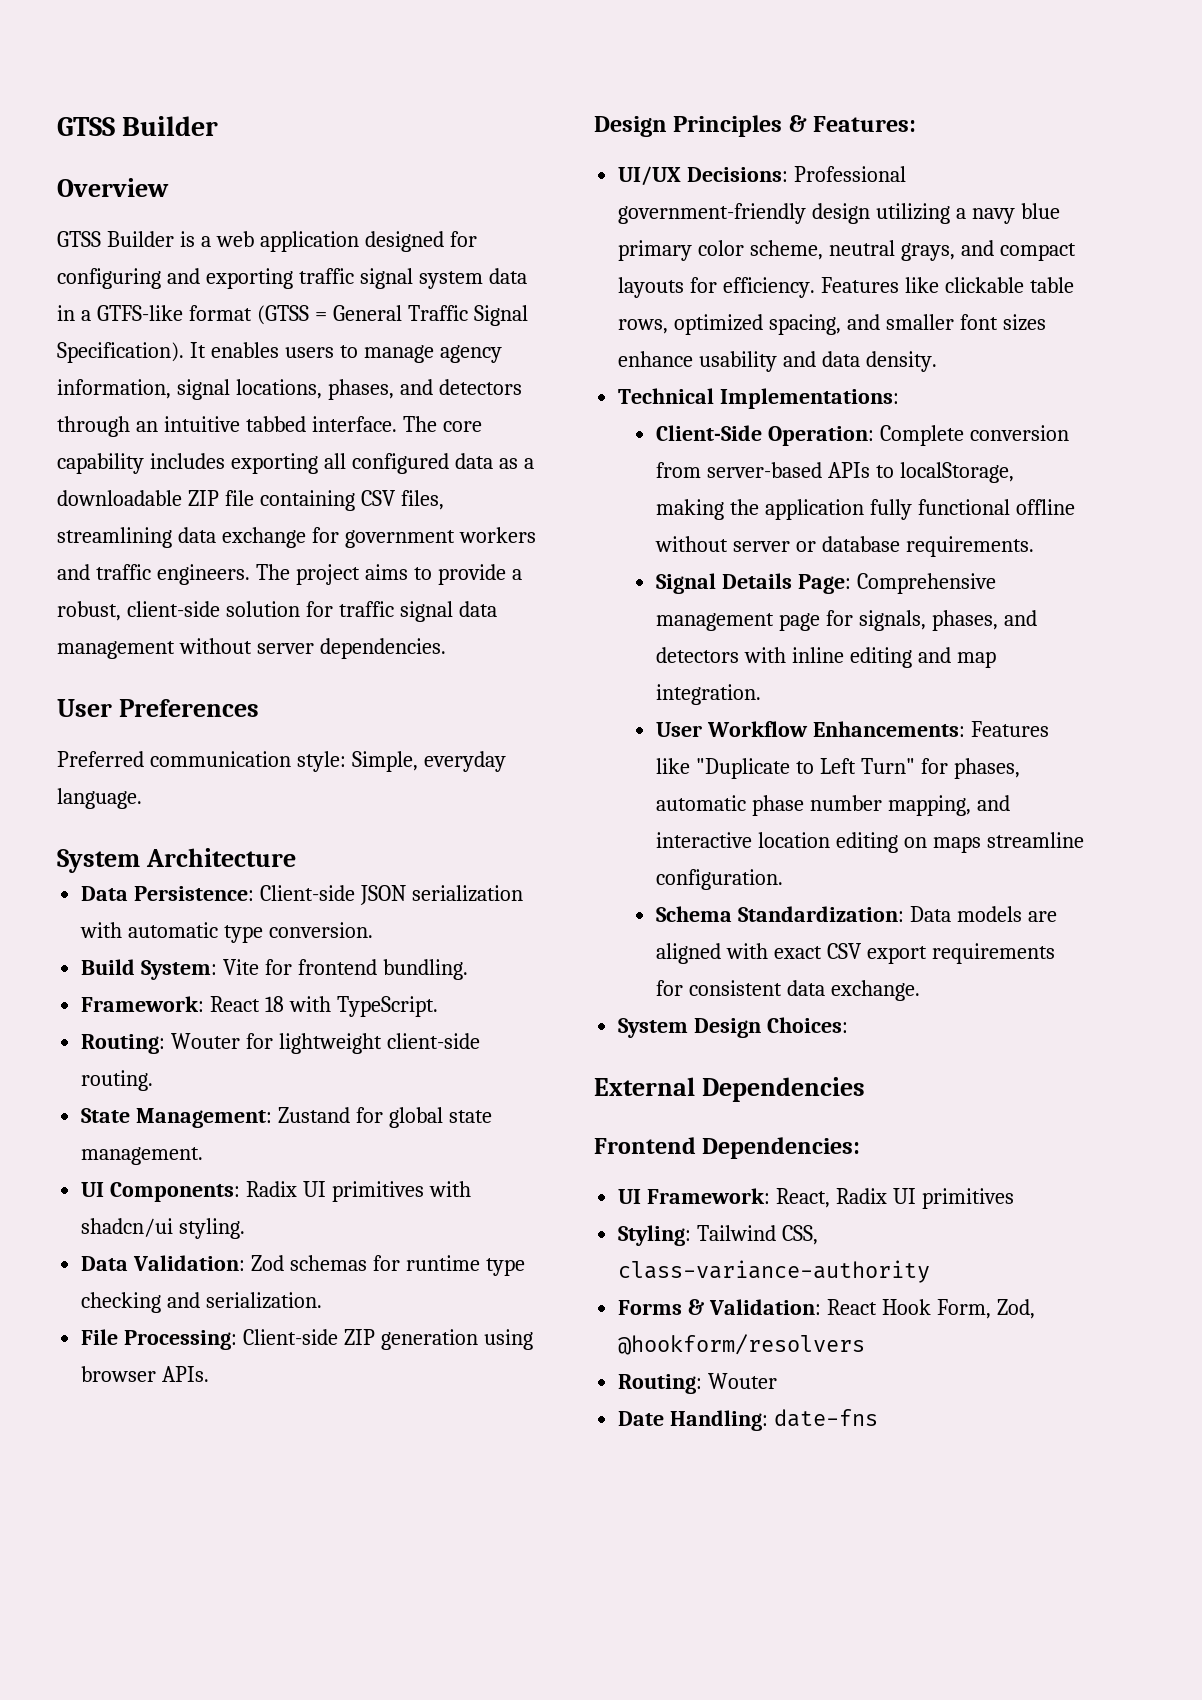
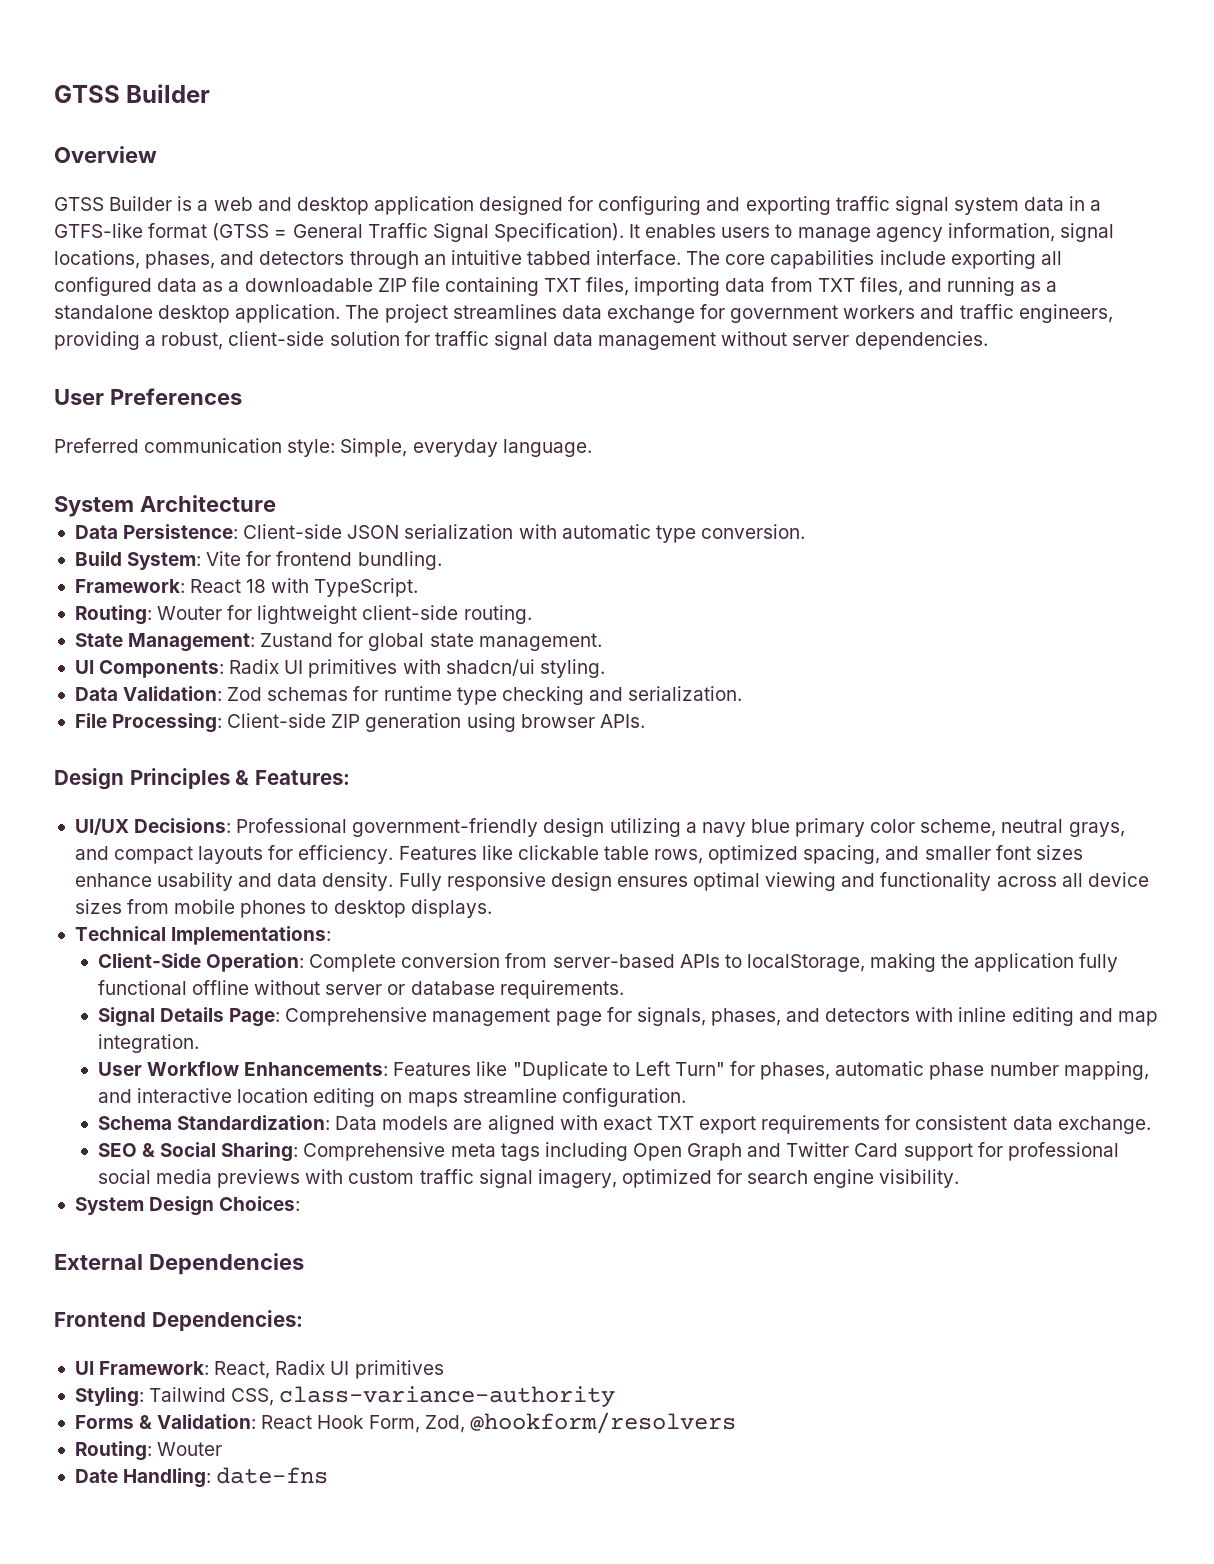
(254, 239) none -> [257,197,369,215] and desktop
[57,453,225,474] capability includes -> [770,250,946,269] capabilities include
[360,490,444,510] [57,527,172,548] CSV files, streamlining -> [544,277,1058,296] [54,304,557,323] TXT files, importing data from TXT files, and running as a standalone desktop application. The project streamlines
[156,564,506,585] engineers. The project aims to provide -> [1018,304,1113,323] [54,331,140,350] engineers, providing
(937, 361) none -> [398,872,1149,891] [74,899,492,918] Fully responsive design ensures optimal viewing and functionality across all device sizes from mobile phones to desktop displays.
[826,943,862,959] CSV -> [656,1116,694,1130] TXT
(920, 990) none -> [97,1142,1119,1162] [97,1169,960,1188] // SEO & Social Sharing: Comprehensive meta tags including Open Graph and Twitter Card support for professional social media previews with custom traffic signal imagery, optimized for search engine visibility.

